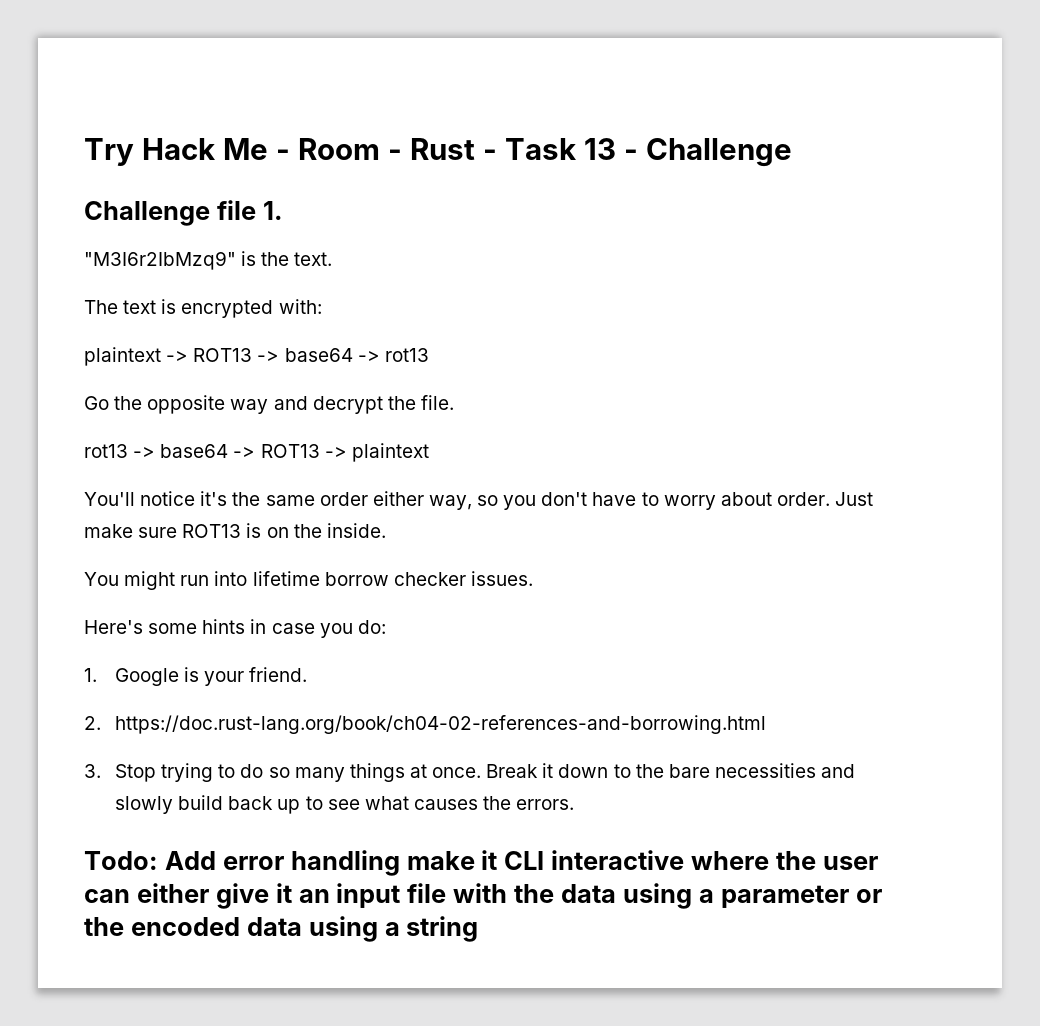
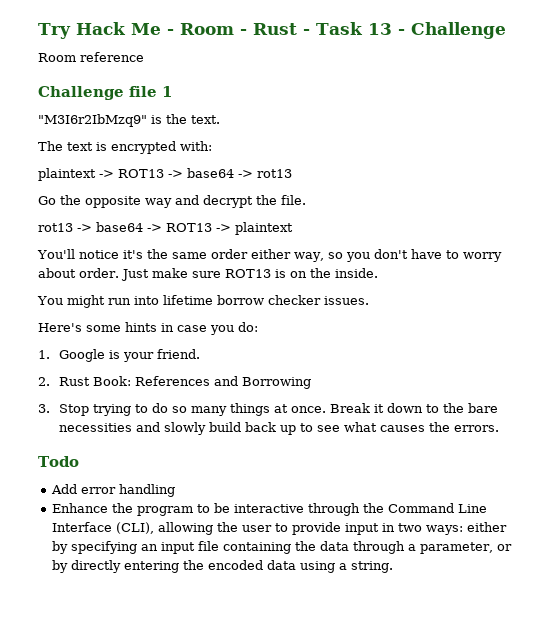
(792, 152) none -> [38,52,144,62] // Room reference
[262,201,283,220] 1. -> [162,86,172,97] 1
[115,715,767,734] https://doc.rust-lang.org/book/ch04-02-references-and-borrowing.html -> [59,376,312,389] Rust Book: References and Borrowing
[84,851,158,870] Todo: -> [38,456,79,467] Todo //
[406,850,878,870] [84,883,292,909] make it CLI interactive where the user can either give it -> [52,503,488,516] [52,522,508,535] [52,541,138,554] // Enhance the program to be interactive through the Command Line Interface (CLI), allowing the user to provide input in two ways: either by specifying
[453,883,508,903] with -> [223,542,292,554] containing
[622,883,882,909] using a parameter or -> [353,541,513,554] [52,560,180,573] through a parameter, or by directly entering
[406,916,479,942] string -> [351,561,394,573] string.

